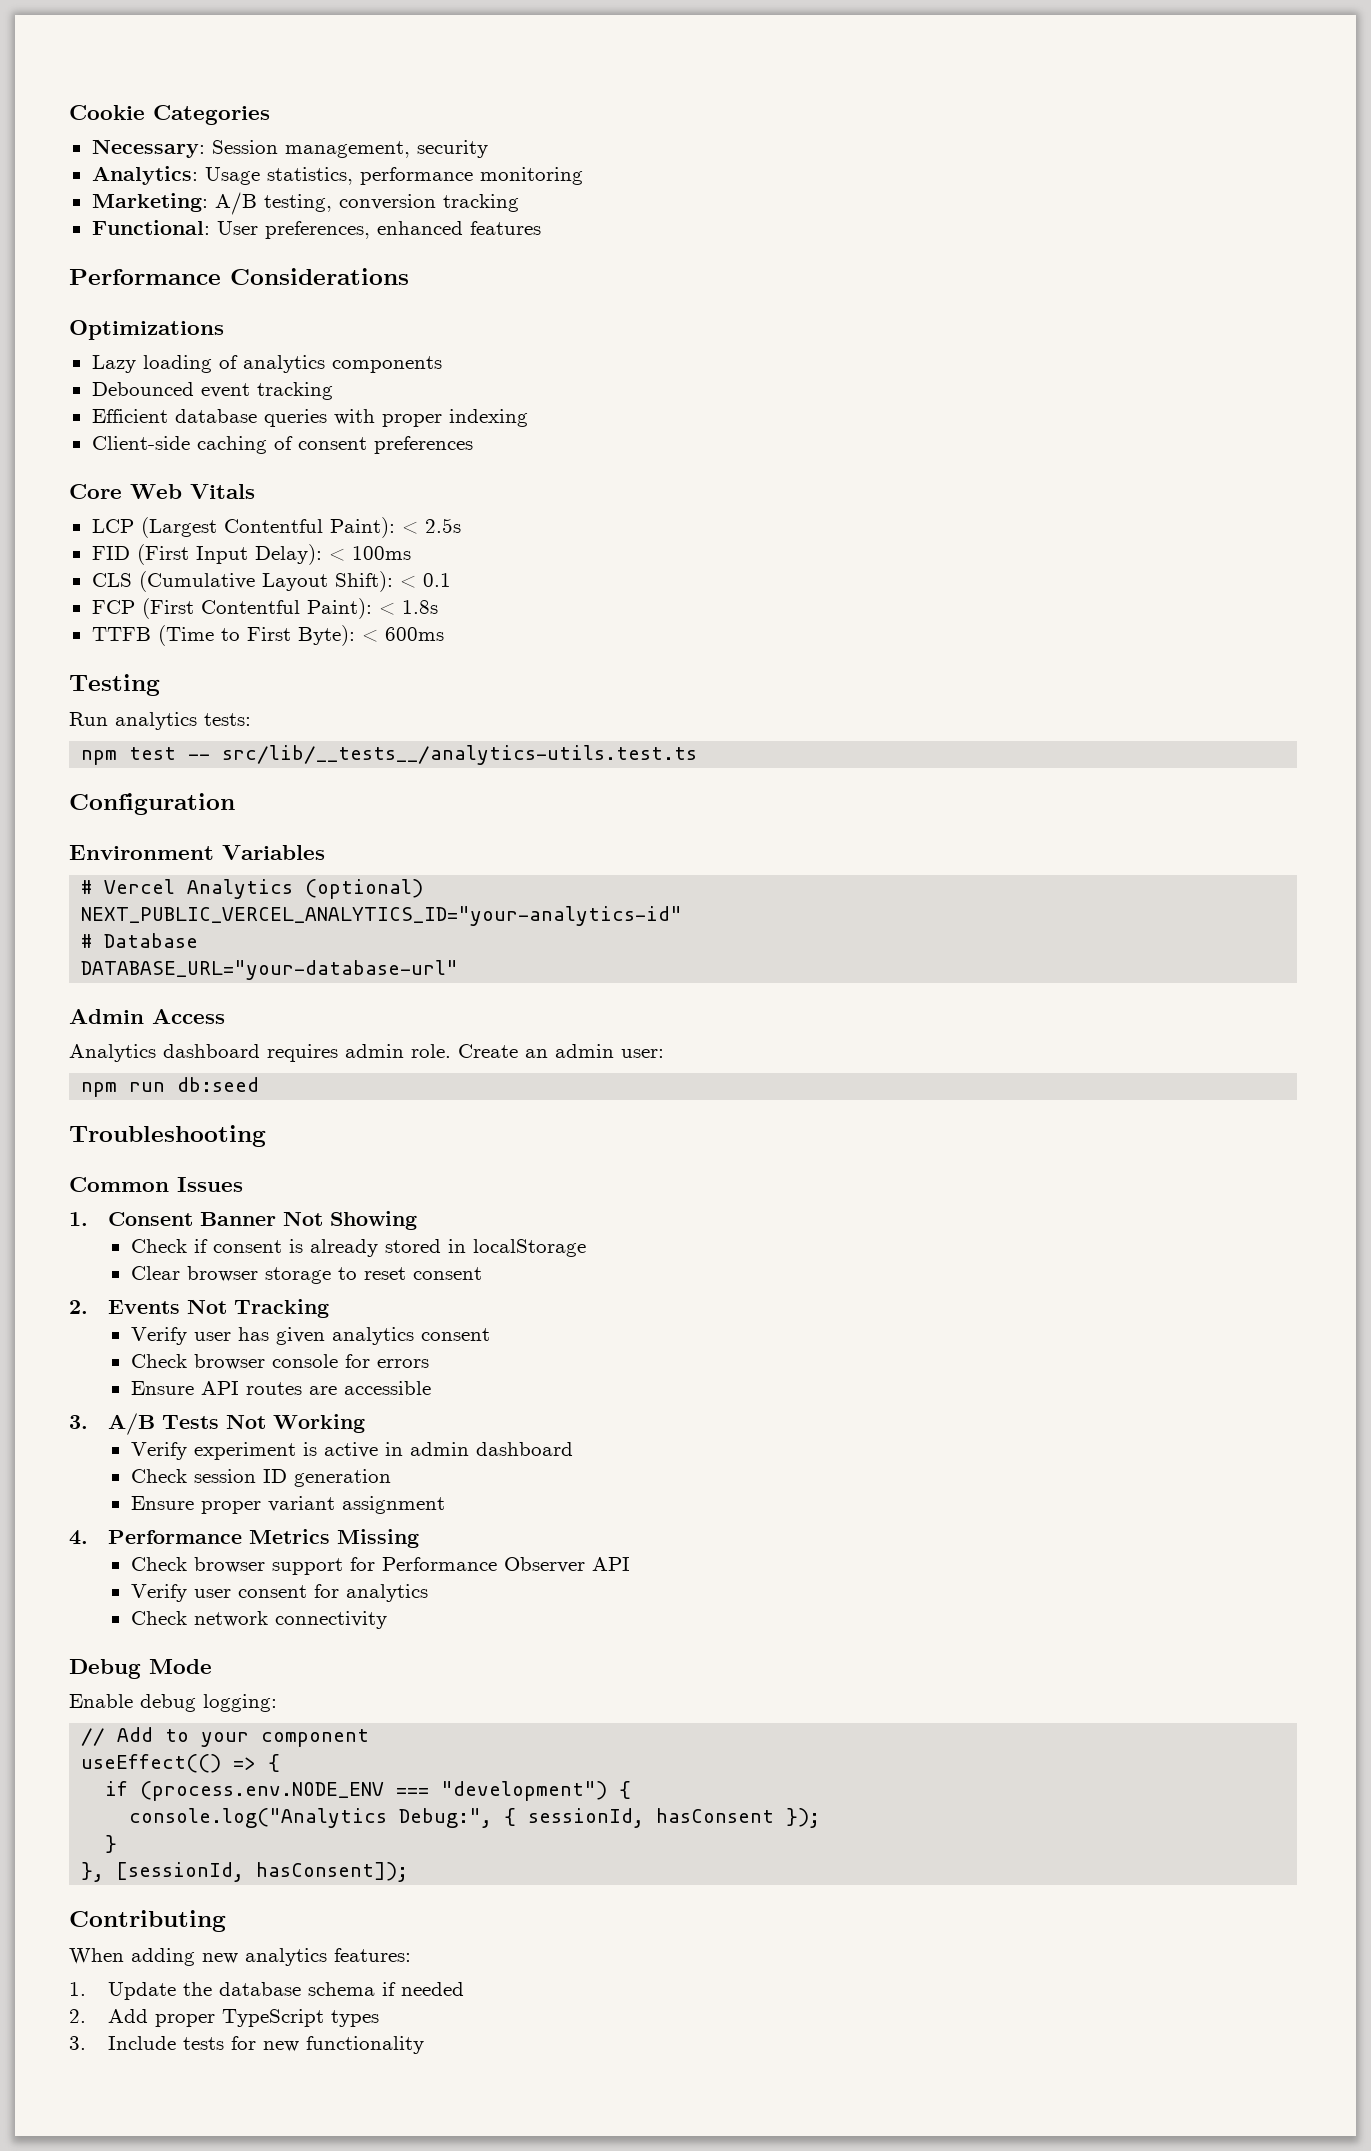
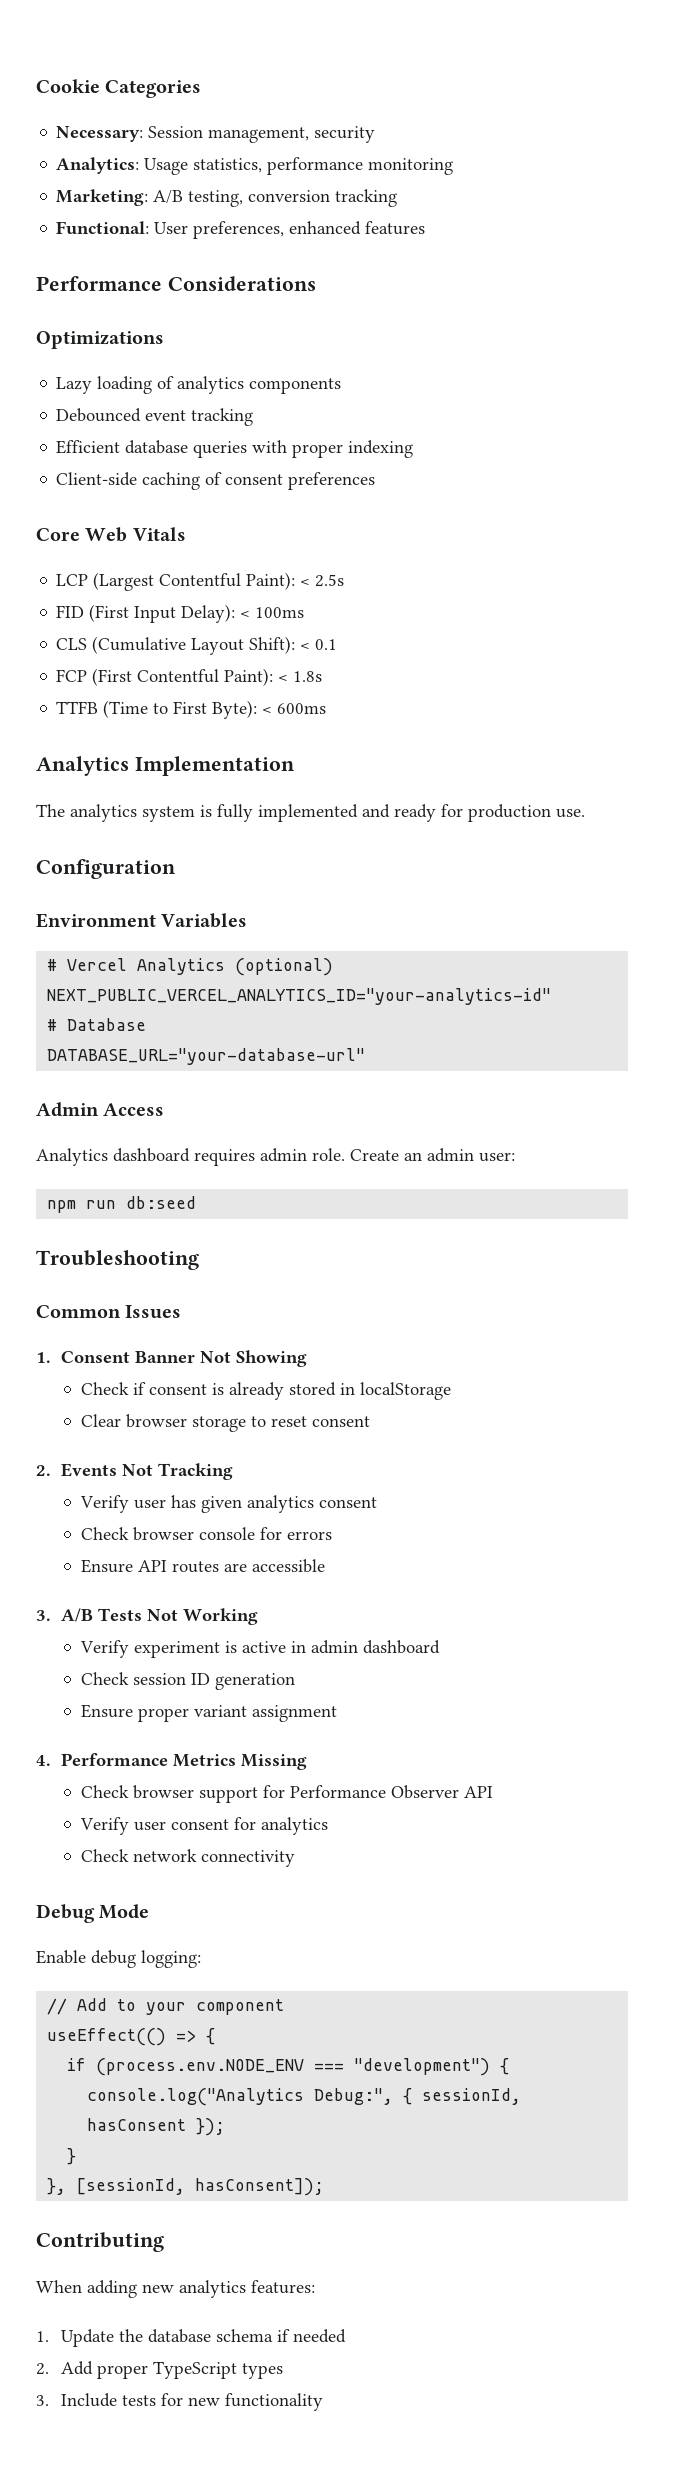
[69,674,160,696] [69,712,251,730] [81,745,698,765] Testing // Run analytics tests: // npm test -- src/lib/__tests__/analytics-utils.test.ts -> [36,756,295,776] [36,804,585,822] Analytics Implementation // The analytics system is fully implemented and ready for production use.

